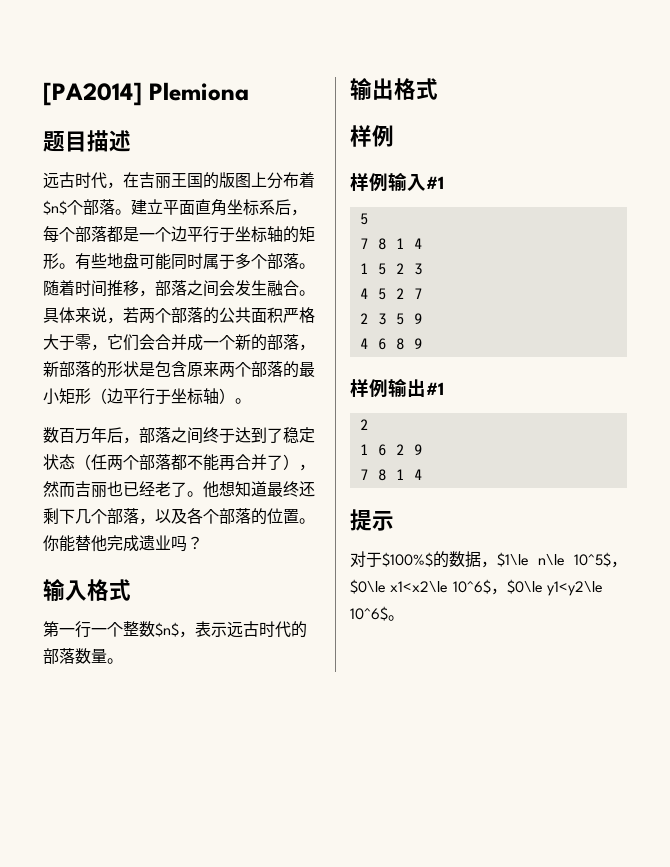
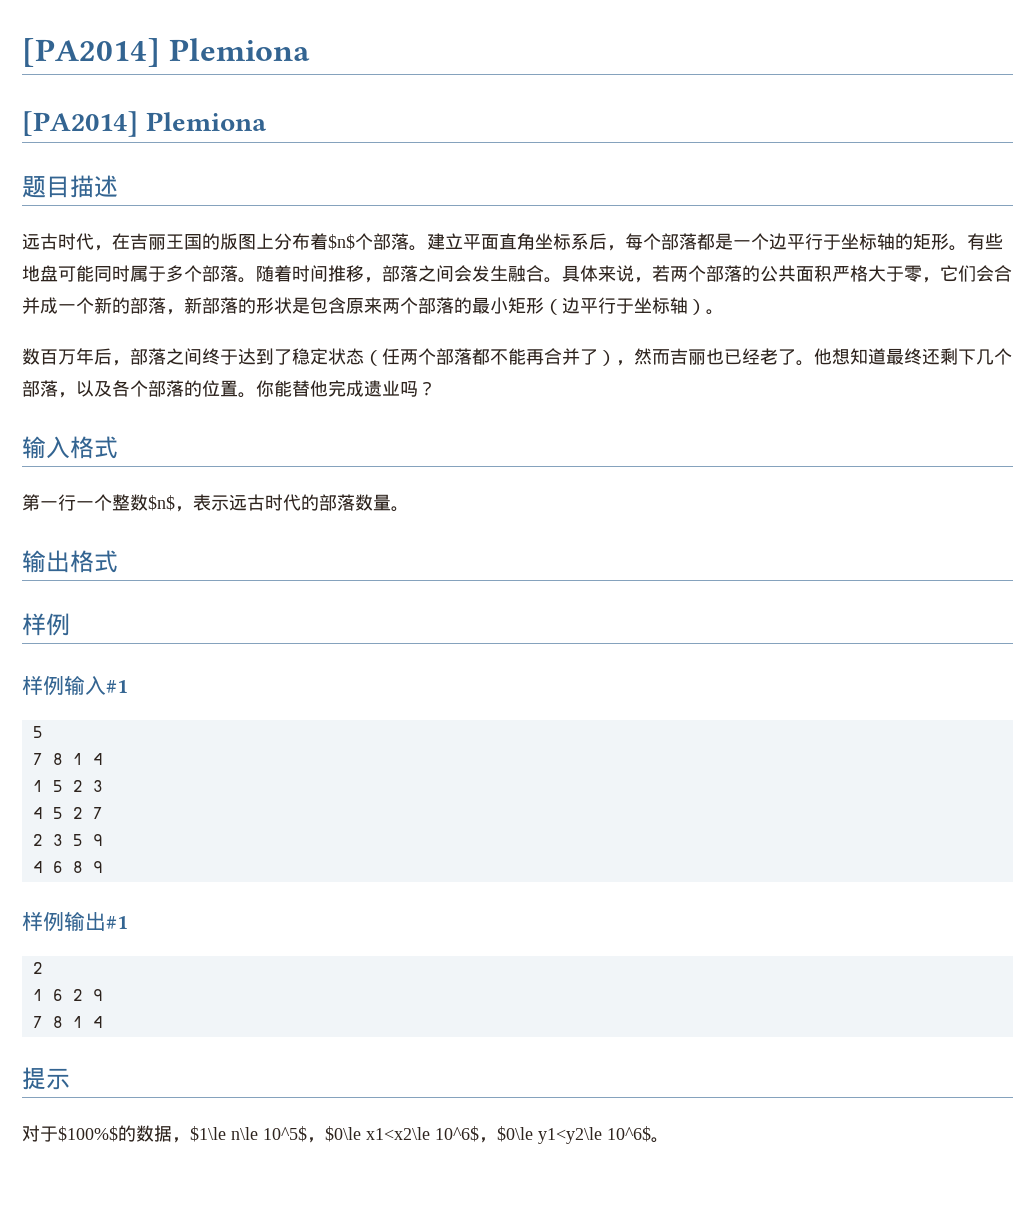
[43,82,249,106] [PA2014] Plemiona -> [22,38,310,67] [22,111,267,137] [PA2014] Plemiona // [PA2014] Plemiona

